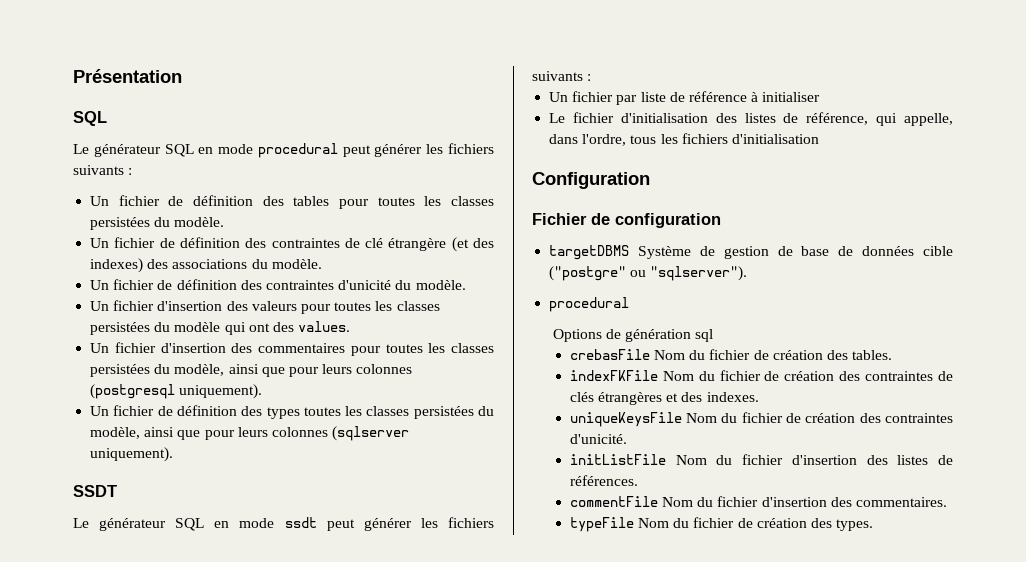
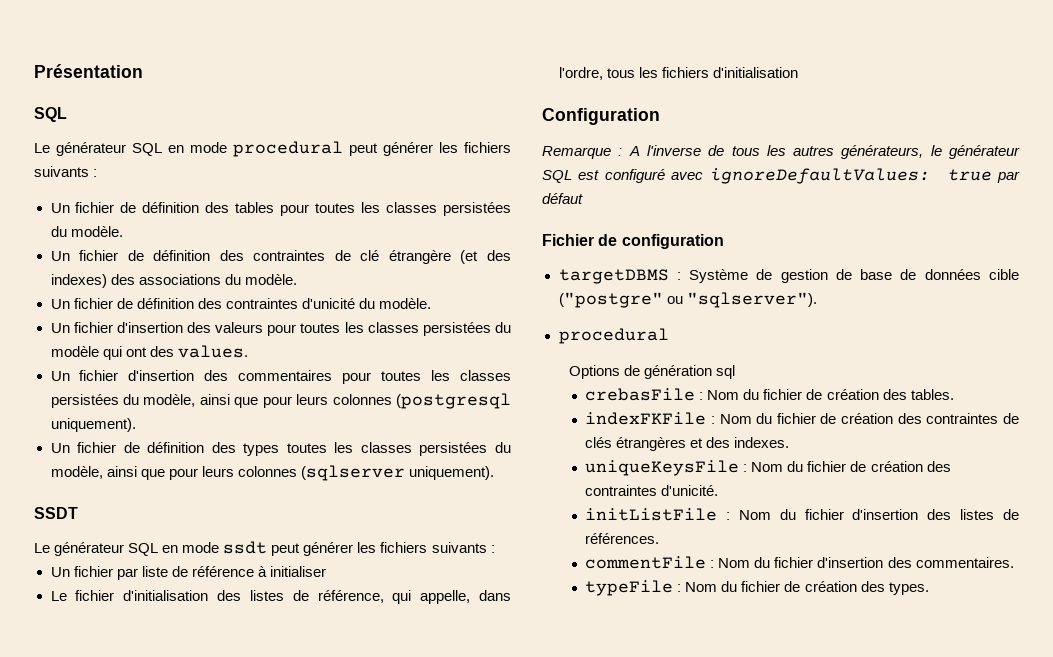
(650, 180) none -> [542,145,1020,159] [542,168,1020,184] [542,193,583,204] // Remarque : A l'inverse de tous les autres générateurs, le générateur SQL est configuré avec ignoreDefaultValues: true par défaut
(630, 252) none -> [676,272,681,280] :
(650, 354) none -> [699,392,704,400] :
(658, 375) none -> [710,416,715,424] :
(682, 419) none -> [743,464,748,472] :
(666, 459) none -> [726,512,731,520] :
(658, 501) none -> [710,560,715,568] :
(634, 524) none -> [677,584,682,592] :

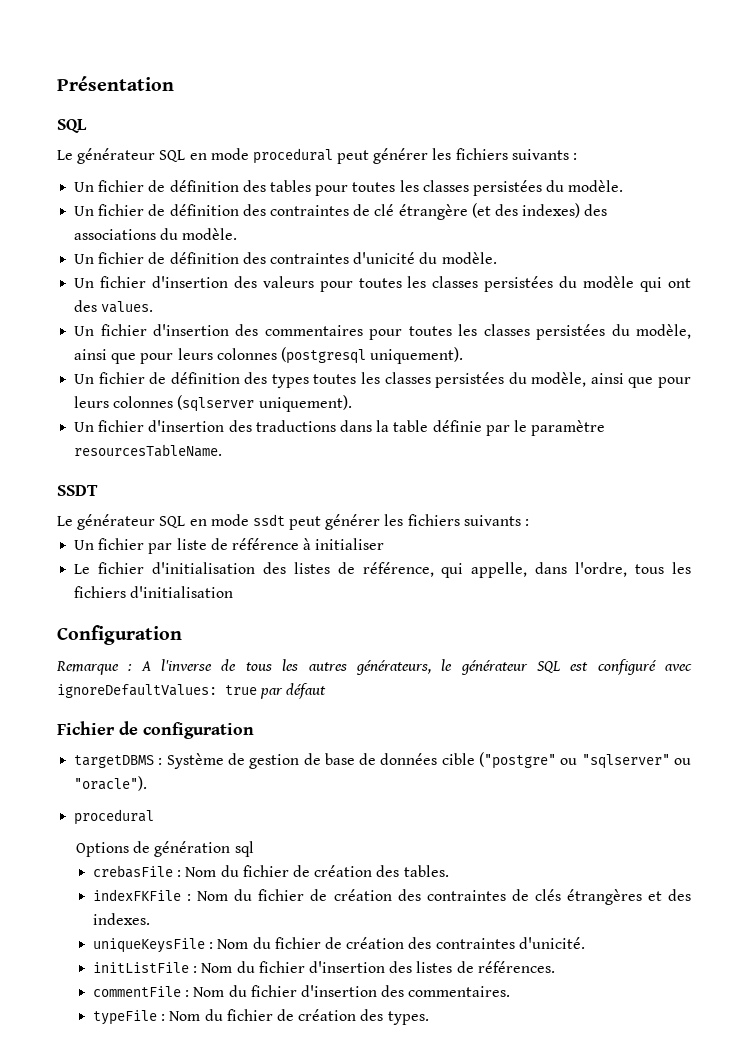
(494, 473) none -> [74,420,606,436] [74,444,223,457] // Un fichier d'insertion des traductions dans la table définie par le paramètre resourcesTableName.
[686,292,817,308] "sqlserver"). -> [581,754,692,769] [74,776,148,791] "sqlserver" ou "oracle").

